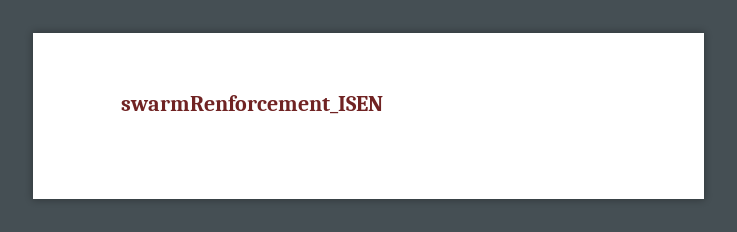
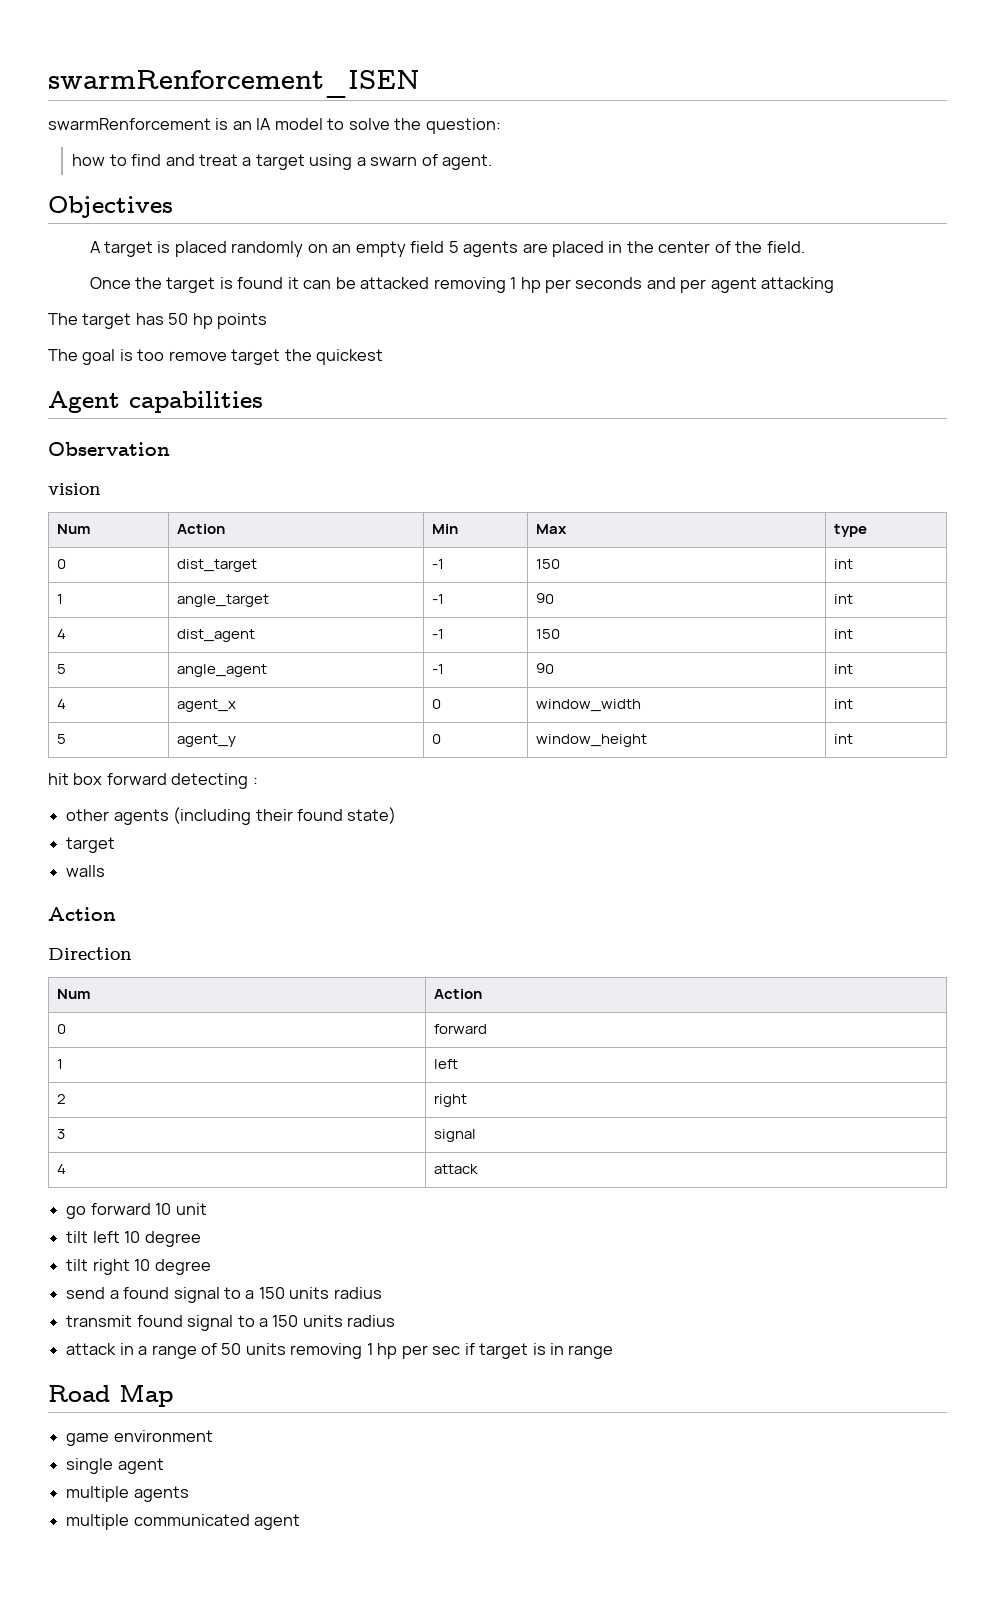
(383, 104) none -> [48,118,501,134] [72,154,493,170] [48,196,173,218] [89,241,805,257] [89,277,835,293] [48,313,268,329] [48,349,384,365] [48,391,263,413] [48,442,170,456] [48,483,101,495] [57,524,91,534] [177,524,226,534] [432,524,459,534] [536,524,568,534] [834,524,868,537] [57,559,67,569] [177,559,258,572] [432,559,445,569] [536,559,561,569] [834,559,854,569] [57,594,64,604] [177,594,270,607] [432,594,445,604] [536,593,555,604] [834,594,854,604] [57,629,67,639] [177,629,256,642] [432,629,445,639] [536,629,561,639] [834,629,854,639] [57,664,67,674] [177,664,268,677] [432,664,445,674] [536,663,555,674] [834,664,854,674] [57,699,67,709] [177,699,237,712] [432,699,442,709] [536,699,642,712] [834,699,854,709] [57,734,67,744] [177,734,237,747] [432,734,442,744] [536,734,648,747] [834,734,854,744] [48,773,258,789] [66,807,397,825] [66,837,116,853] [66,865,106,877] [48,907,116,921] [48,947,132,960] [57,989,91,999] [434,989,483,999] [57,1024,67,1034] [434,1024,488,1034] [57,1059,64,1069] [434,1059,459,1069] [57,1094,67,1104] [434,1094,468,1107] [57,1129,66,1139] [434,1129,477,1142] [57,1164,67,1174] [434,1164,479,1174] [66,1203,207,1219] [66,1231,201,1247] [66,1259,211,1275] [66,1287,382,1303] [66,1315,396,1331] [66,1343,614,1359] [48,1384,173,1407] [66,1430,213,1446] [66,1458,164,1474] [66,1486,189,1502] [66,1514,301,1530] // swarmRenforcement is an IA model to solve the question: // how to find and treat a target using a swarn of agent. // Objectives // A target is placed randomly on an empty field 5 agents are placed in the center of the field. // Once the target is found it can be attacked removing 1 hp per seconds and per agent attacking // The target has 50 hp points // The goal is too remove target the quickest // Agent capabilities // Observation // vision // Num | Action | Min | Max | type // 0 | dist_target | -1 | 150 | int // 1 | angle_target | -1 | 90 | int // 4 | dist_agent | -1 | 150 | int // 5 | angle_agent | -1 | 90 | int // 4 | agent_x | 0 | window_width | int // 5 | agent_y | 0 | window_height | int // hit box forward detecting : // other agents (including their found state) // target // walls // Action // Direction // Num | Action // 0 | forward // 1 | left // 2 | right // 3 | signal // 4 | attack // go forward 10 unit // tilt left 10 degree // tilt right 10 degree // send a found signal to a 150 units radius // transmit found signal to a 150 units radius // attack in a range of 50 units removing 1 hp per sec if target is in range // Road Map // game environment // single agent // multiple agents // multiple communicated agent

